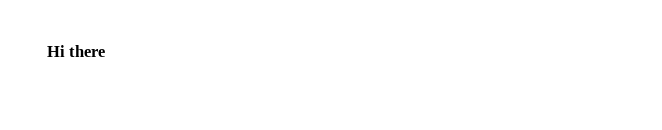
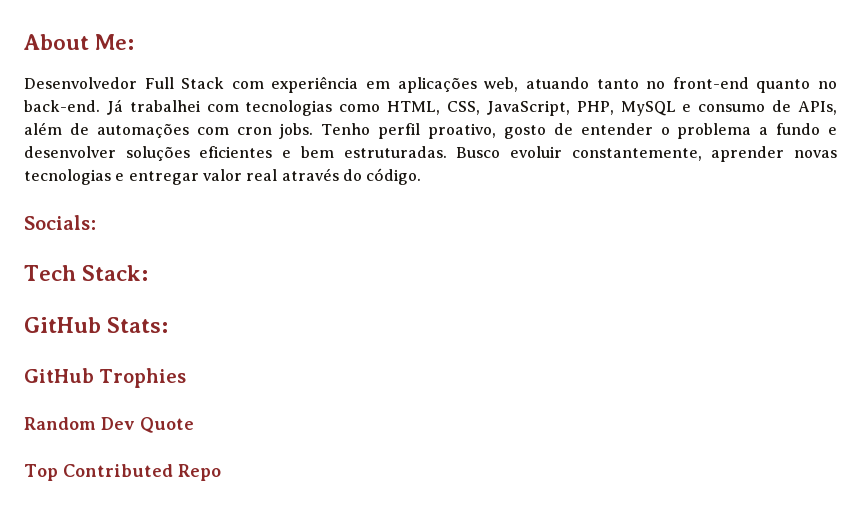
[47,45,106,57] Hi there -> [23,34,135,50] [24,76,838,93] [24,99,838,116] [24,122,837,139] [24,146,838,162] [24,168,422,185] [24,215,96,230] [24,265,149,281] [24,317,169,333] [24,368,187,388] [24,417,194,433] [24,464,221,481] About Me: // Desenvolvedor Full Stack com experiência em aplicações web, atuando tanto no front-end quanto no back-end. Já trabalhei com tecnologias como HTML, CSS, JavaScript, PHP, MySQL e consumo de APIs, além de automações com cron jobs. Tenho perfil proativo, gosto de entender o problema a fundo e desenvolver soluções eficientes e bem estruturadas. Busco evoluir constantemente, aprender novas tecnologias e entregar valor real através do código. // Socials: // Tech Stack: // GitHub Stats: // GitHub Trophies // Random Dev Quote // Top Contributed Repo

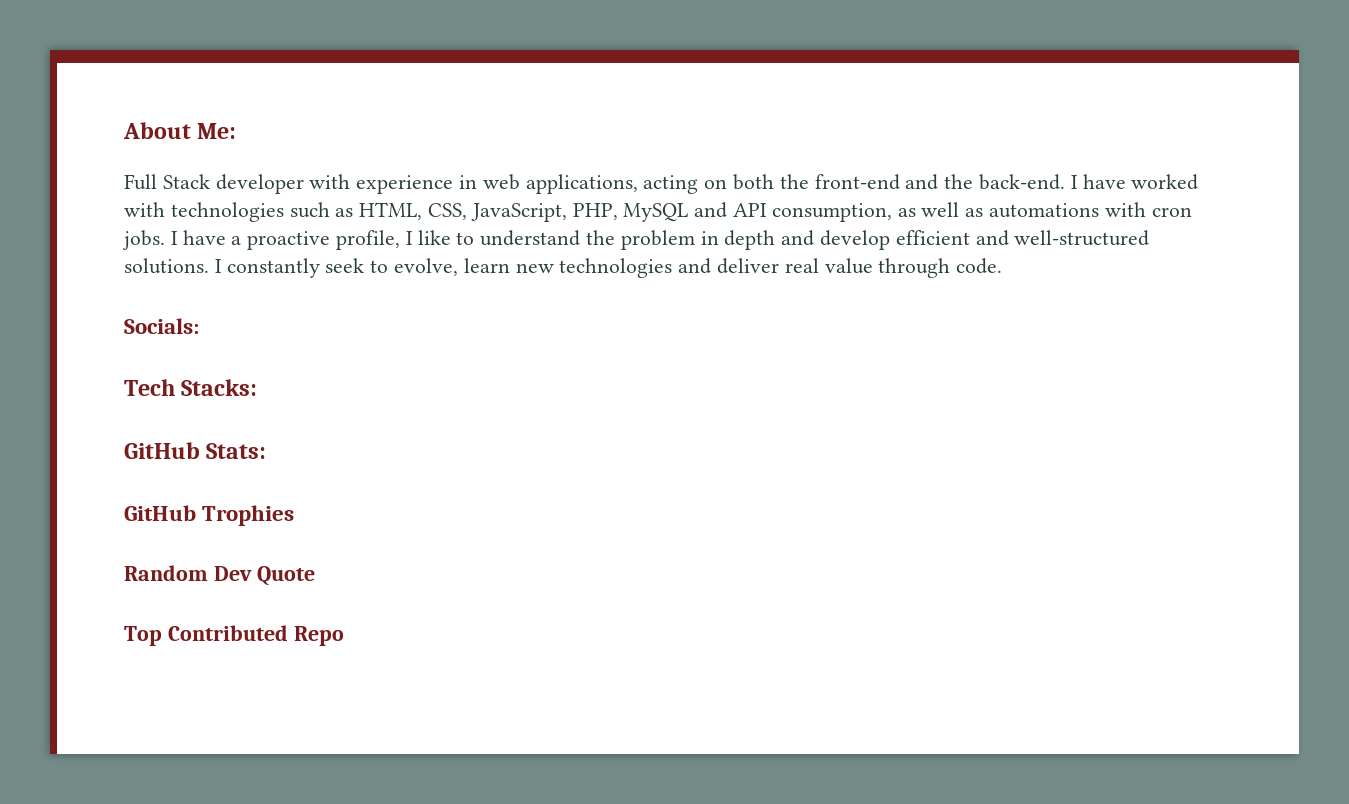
[24,77,137,89] Desenvolvedor -> (237, 131) none
[231,76,838,93] [24,99,381,116] com experiência em aplicações web, atuando tanto no front-end quanto no back-end. Já trabalhei com tecnologias como -> [215,174,1199,194] [124,202,354,222] developer with experience in web applications, acting on both the front-end and the back-end. I have worked with technologies such as
[682,100,838,115] [24,122,837,139] [24,146,838,162] [24,168,422,185] e consumo de APIs, além de automações com cron jobs. Tenho perfil proativo, gosto de entender o problema a fundo e desenvolver soluções eficientes e bem estruturadas. Busco evoluir constantemente, aprender novas tecnologias e entregar valor real através do código. -> [694,202,1192,222] [122,230,1150,250] [124,258,1003,278] and API consumption, as well as automations with cron jobs. I have a proactive profile, I like to understand the problem in depth and develop efficient and well-structured solutions. I constantly seek to evolve, learn new technologies and deliver real value through code.
[82,265,149,281] Stack: -> [181,379,258,396] Stacks:

